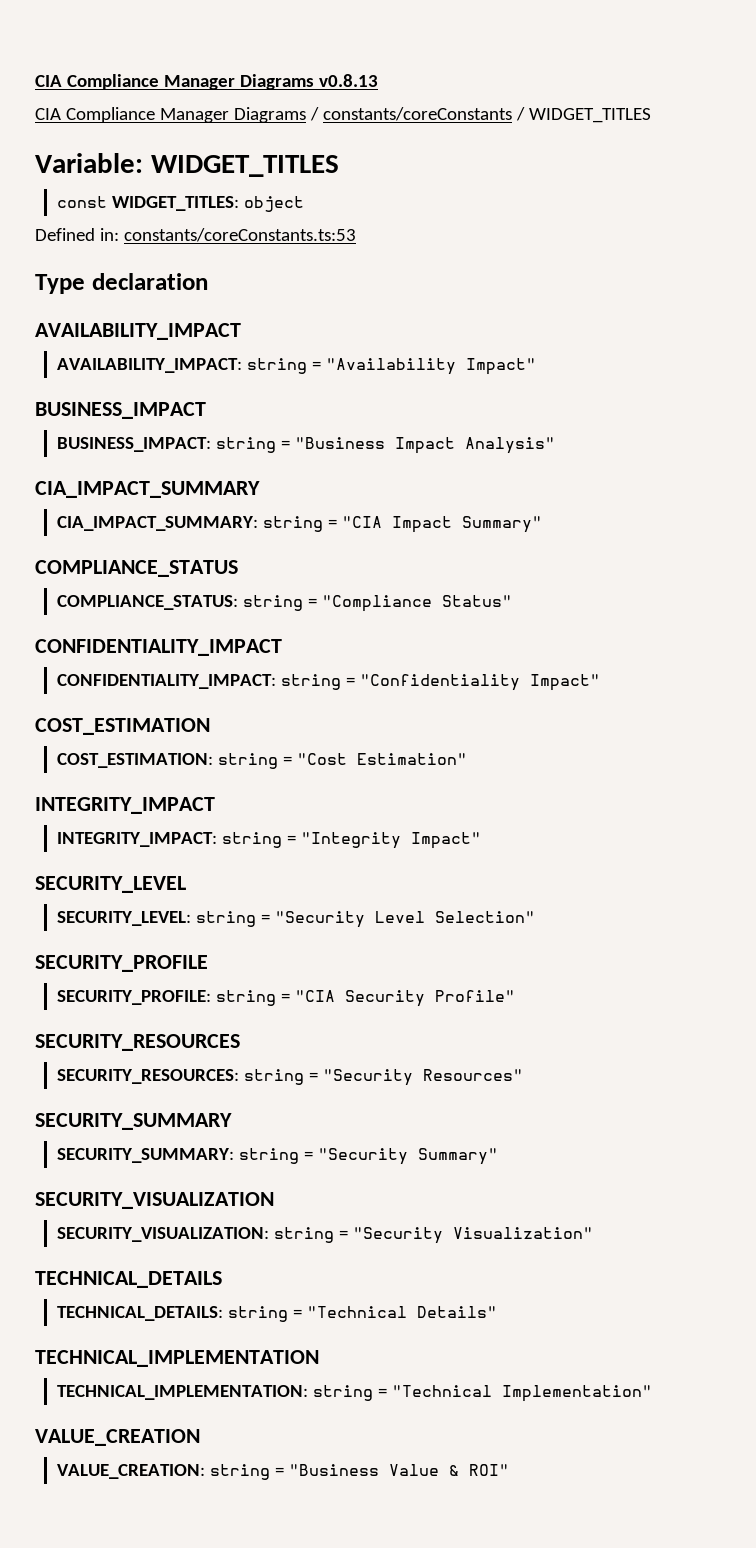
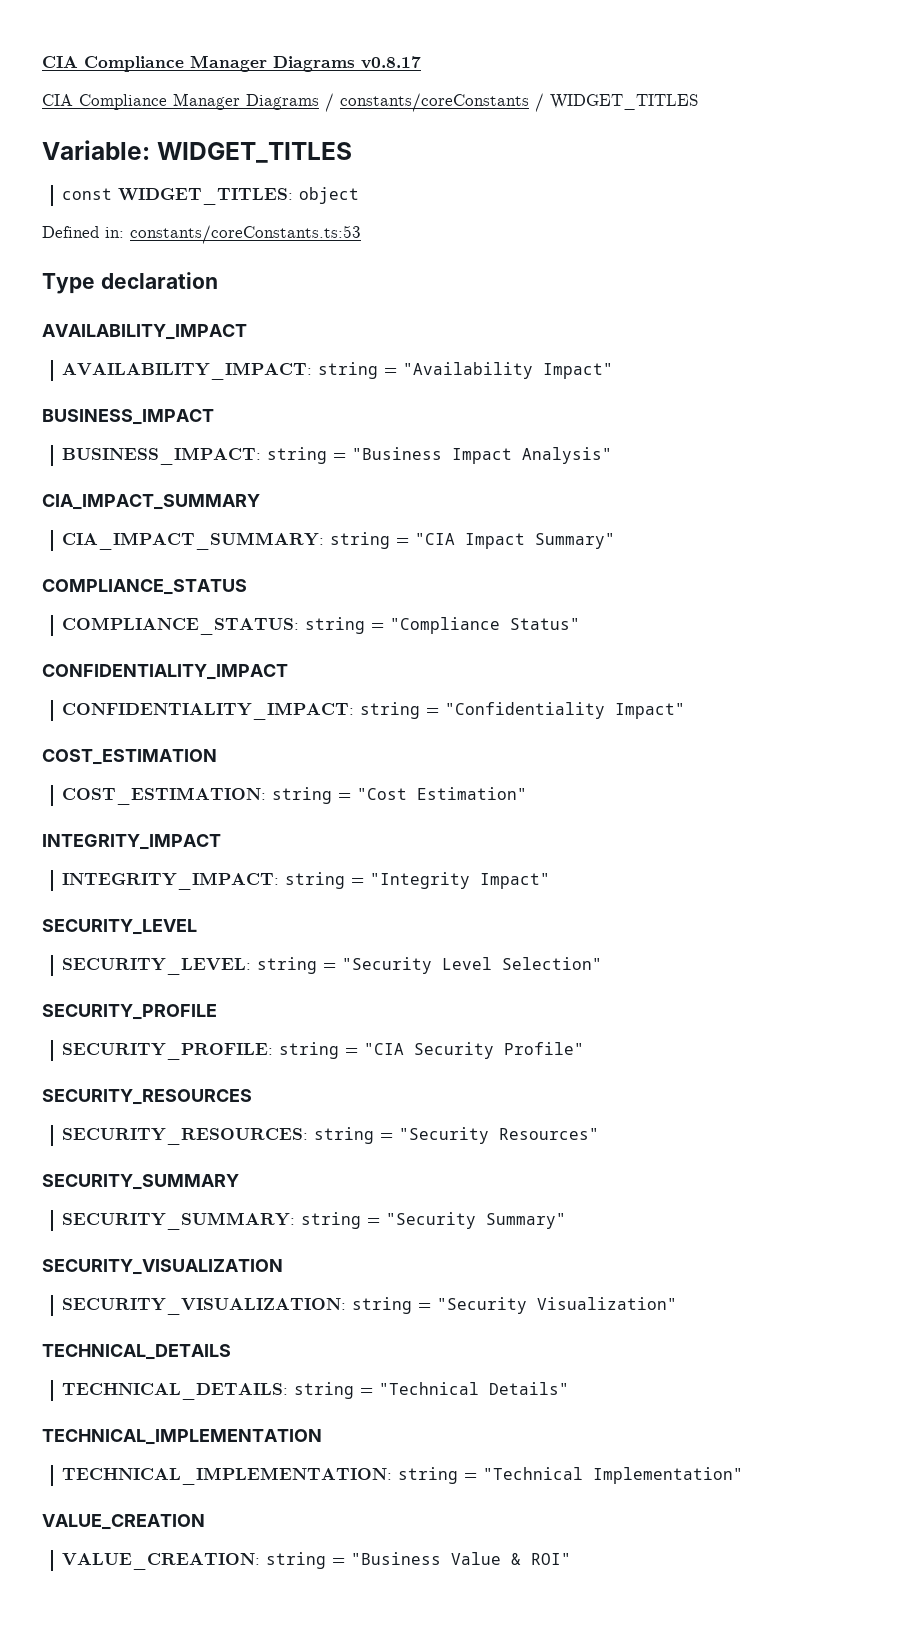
[35,74,378,90] CIA Compliance Manager Diagrams v0.8.13 -> [42,55,421,72] CIA Compliance Manager Diagrams v0.8.17

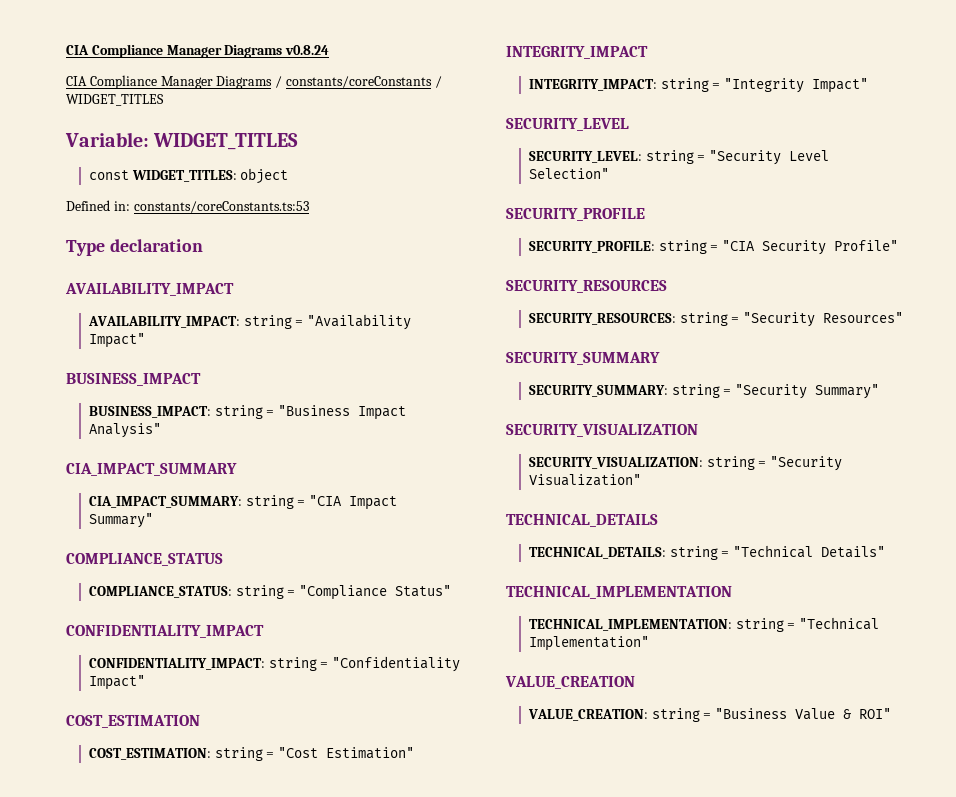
[42,55,421,72] CIA Compliance Manager Diagrams v0.8.17 -> [66,44,330,58] CIA Compliance Manager Diagrams v0.8.24

